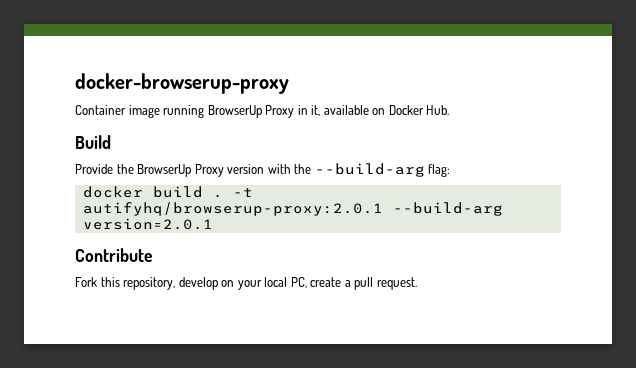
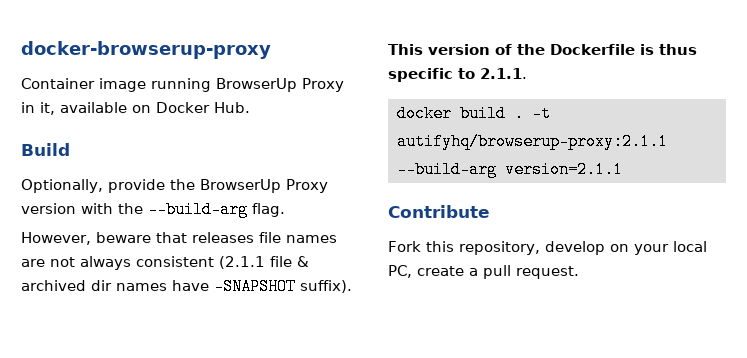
[75,164,113,174] Provide -> [21,179,165,193] Optionally, provide
[428,164,451,177] flag: -> [252,203,285,217] [21,232,337,245] [21,256,309,270] [21,278,352,295] [388,44,697,55] [388,68,527,82] flag. // However, beware that releases file names are not always consistent (2.1.1 file & archived dir names have -SNAPSHOT suffix). This version of the Dockerfile is thus specific to 2.1.1.
[82,202,503,216] [82,218,213,230] autifyhq/browserup-proxy:2.0.1 --build-arg version=2.0.1 -> [397,133,668,150] [397,161,623,178] autifyhq/browserup-proxy:2.1.1 --build-arg version=2.1.1

